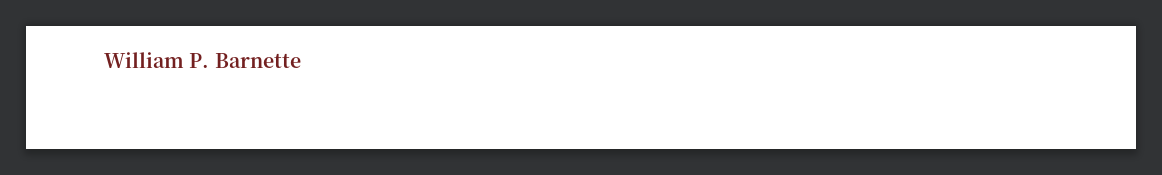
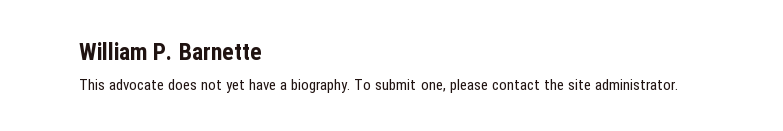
(301, 60) none -> [79,79,678,93] // This advocate does not yet have a biography. To submit one, please contact the site administrator.

